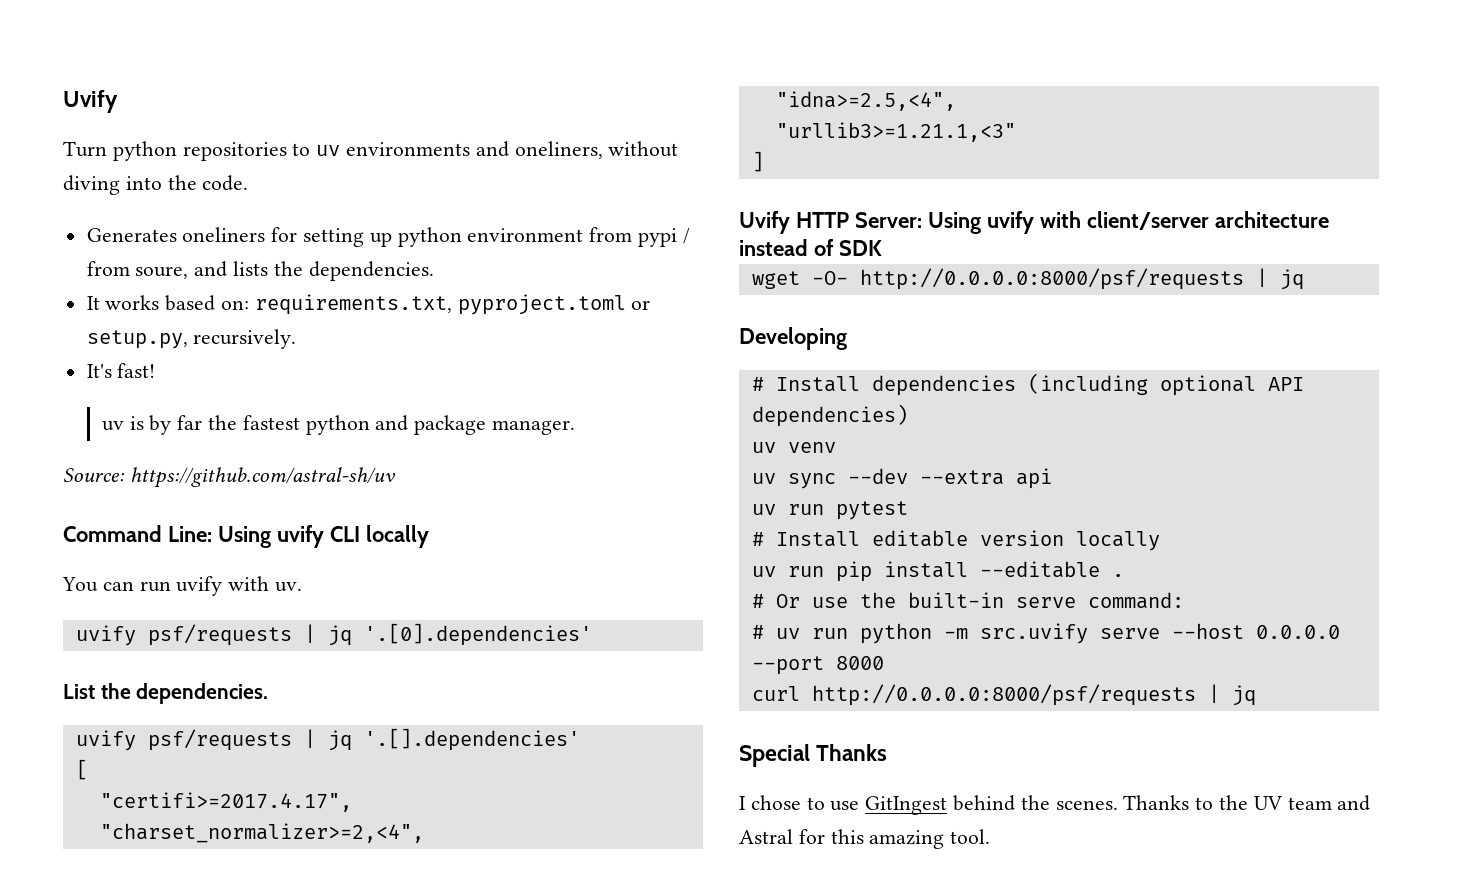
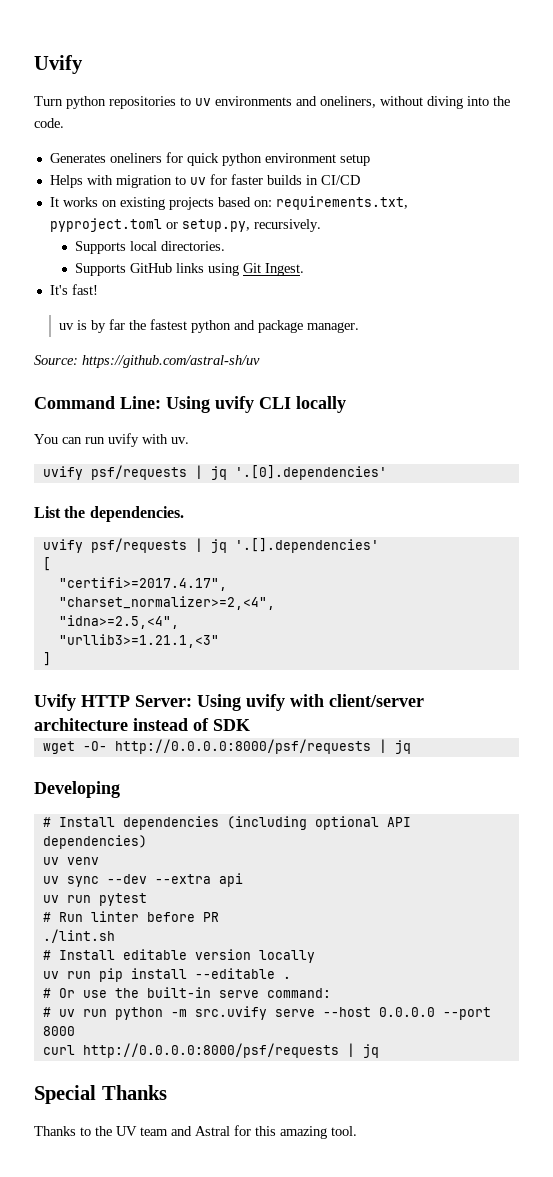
[303,227,690,247] [86,261,434,281] setting up python environment from pypi / from soure, and lists the dependencies. -> [186,153,370,166] [49,174,360,188] quick python environment setup // Helps with migration to uv for faster builds in CI/CD
(160, 302) none -> [101,197,214,210] on existing projects
(297, 339) none -> [74,241,225,254] [74,263,304,276] // Supports local directories. // Supports GitHub links using Git Ingest.
(908, 510) none -> [42,911,219,922] [42,929,115,943] // # Run linter before PR // ./lint.sh
[739,795,1118,815] I chose to use GitIngest behind the scenes. -> (167, 1092) none

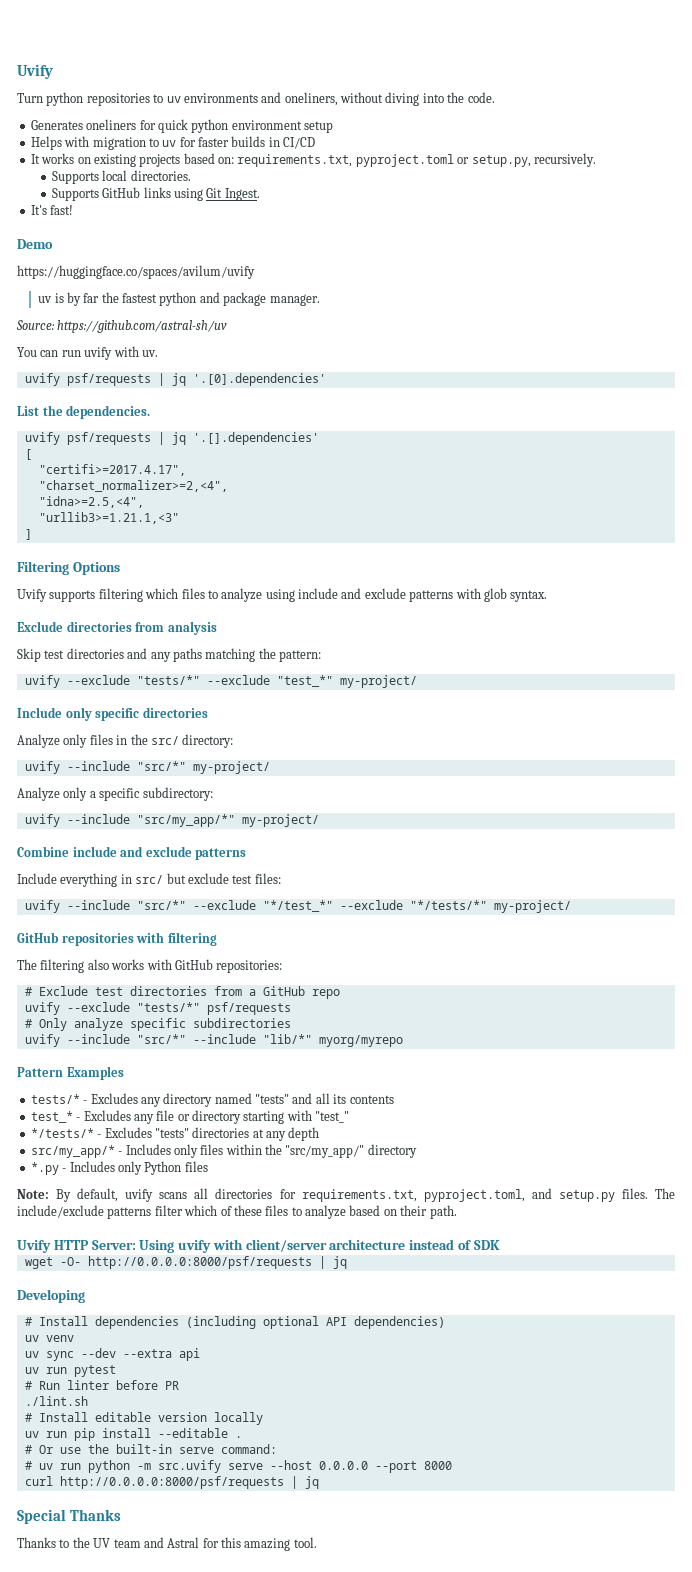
(98, 289) none -> [17,239,53,249] [17,265,255,279] // Demo // https://huggingface.co/spaces/avilum/uvify
[34,396,346,413] // Command Line: Using uvify CLI locally -> (228, 326) none
(51, 659) none -> [17,561,120,575] [17,588,548,602] [17,621,217,635] [17,648,321,662] [24,675,417,688] [17,707,208,721] [17,734,234,748] [24,761,270,774] [17,787,213,801] [24,814,319,827] [17,846,247,860] [17,873,281,887] [24,900,571,913] [17,932,217,946] [17,959,283,973] [24,986,340,999] [24,1002,291,1015] [24,1018,291,1031] [24,1034,403,1047] [17,1066,124,1080] [30,1093,394,1107] [30,1110,350,1124] [30,1127,320,1141] [30,1144,417,1158] [30,1161,208,1175] [17,1188,675,1202] [17,1205,457,1219] // Filtering Options // Uvify supports filtering which files to analyze using include and exclude patterns with glob syntax. // Exclude directories from analysis // Skip test directories and any paths matching the pattern: // uvify --exclude "tests/*" --exclude "test_*" my-project/ // Include only specific directories // Analyze only files in the src/ directory: // uvify --include "src/*" my-project/ // Analyze only a specific subdirectory: // uvify --include "src/my_app/*" my-project/ // Combine include and exclude patterns // Include everything in src/ but exclude test files: // uvify --include "src/*" --exclude "*/test_*" --exclude "*/tests/*" my-project/ // GitHub repositories with filtering // The filtering also works with GitHub repositories: // # Exclude test directories from a GitHub repo // uvify --exclude "tests/*" psf/requests // # Only analyze specific subdirectories // uvify --include "src/*" --include "lib/*" myorg/myrepo // Pattern Examples // tests/* - Excludes any directory named "tests" and all its contents // test_* - Excludes any file or directory starting with "test_" // */tests/* - Excludes "tests" directories at any depth // src/my_app/* - Includes only files within the "src/my_app/" directory // *.py - Includes only Python files // Note: By default, uvify scans all directories for requirements.txt, pyproject.toml, and setup.py files. The include/exclude patterns filter which of these files to analyze based on their path.

